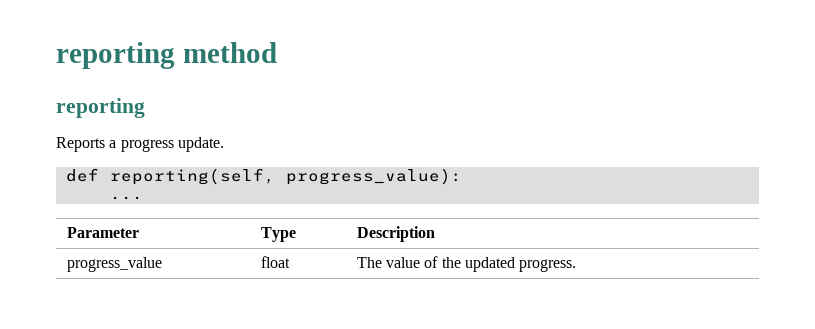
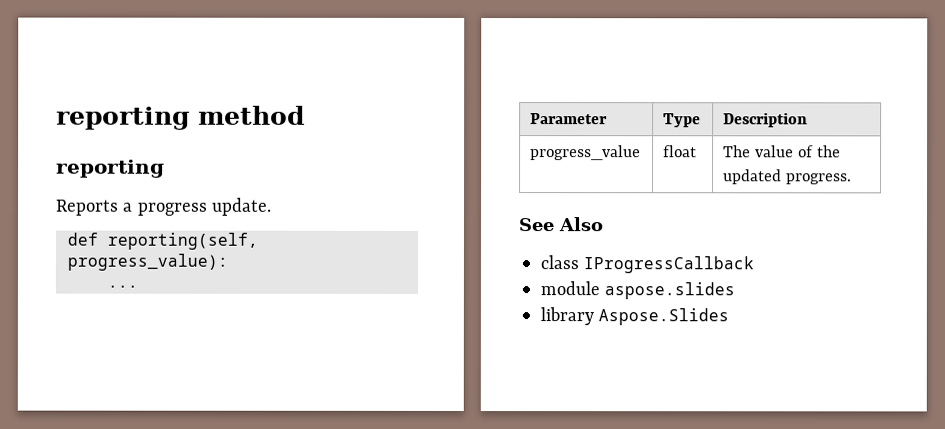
(577, 265) none -> [518,217,603,232] [540,255,755,274] [540,281,736,300] [540,307,730,326] // See Also // class IProgressCallback // module aspose.slides // library Aspose.Slides

